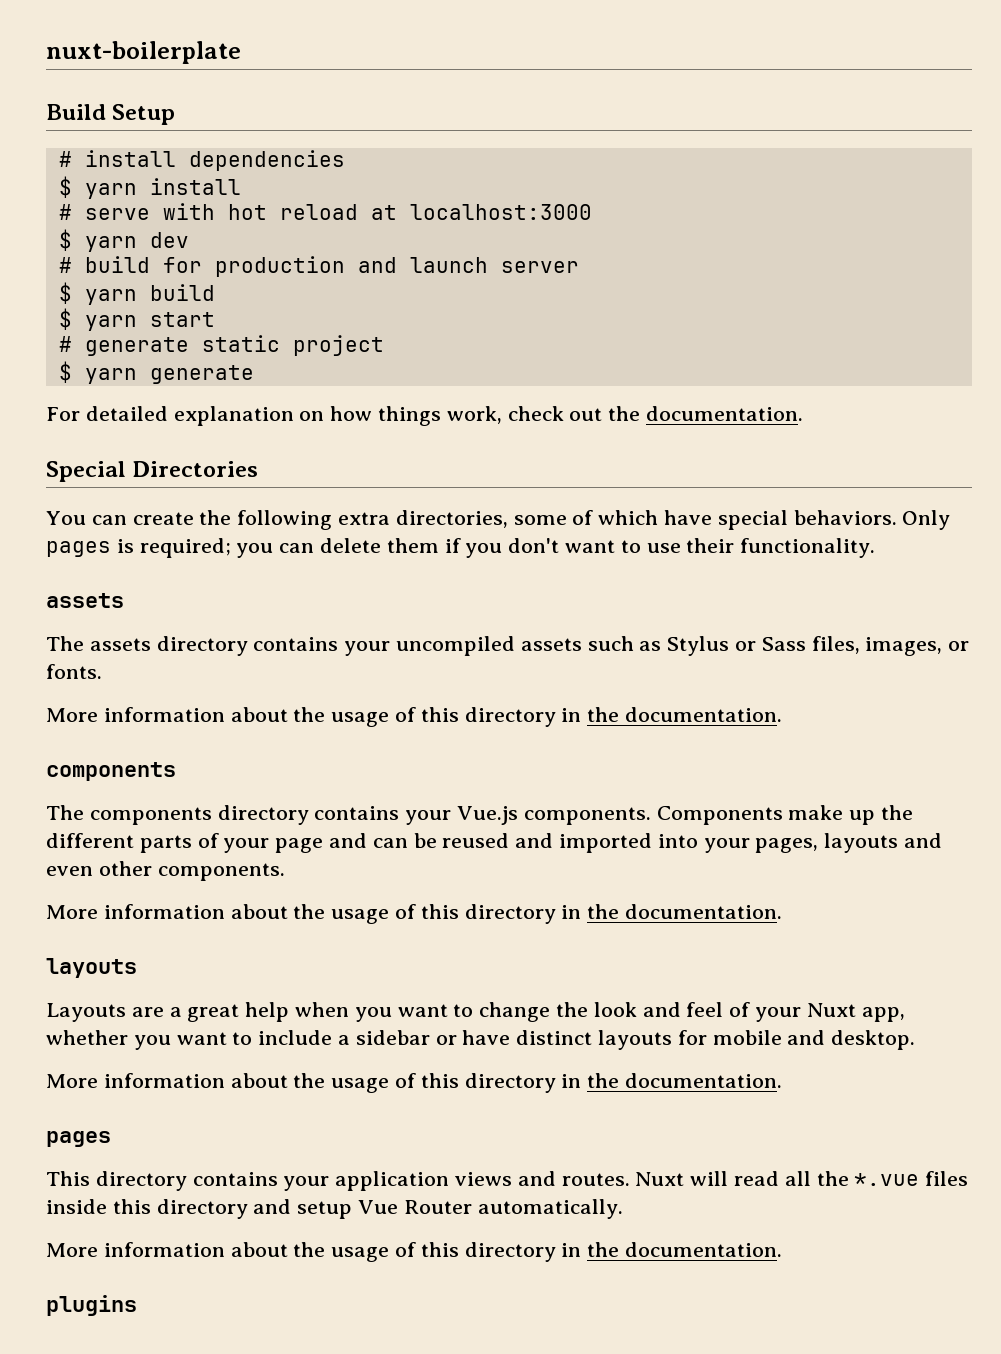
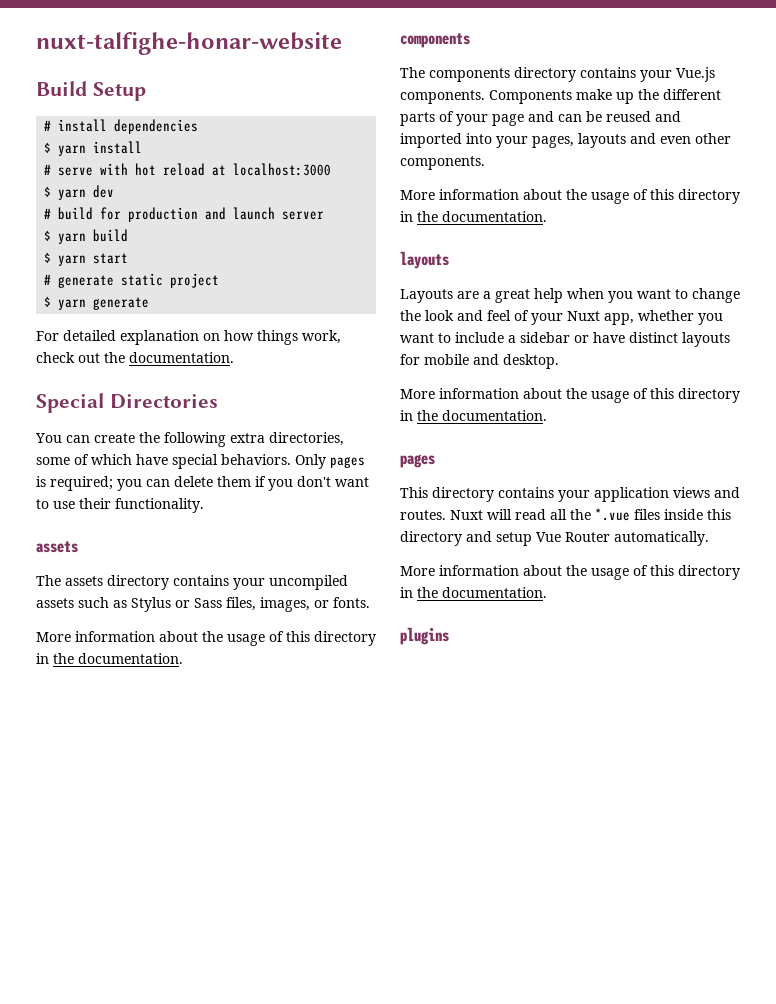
[46,41,241,64] nuxt-boilerplate -> [36,32,342,55] nuxt-talfighe-honar-website

